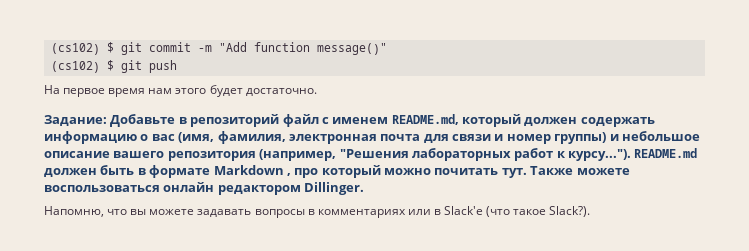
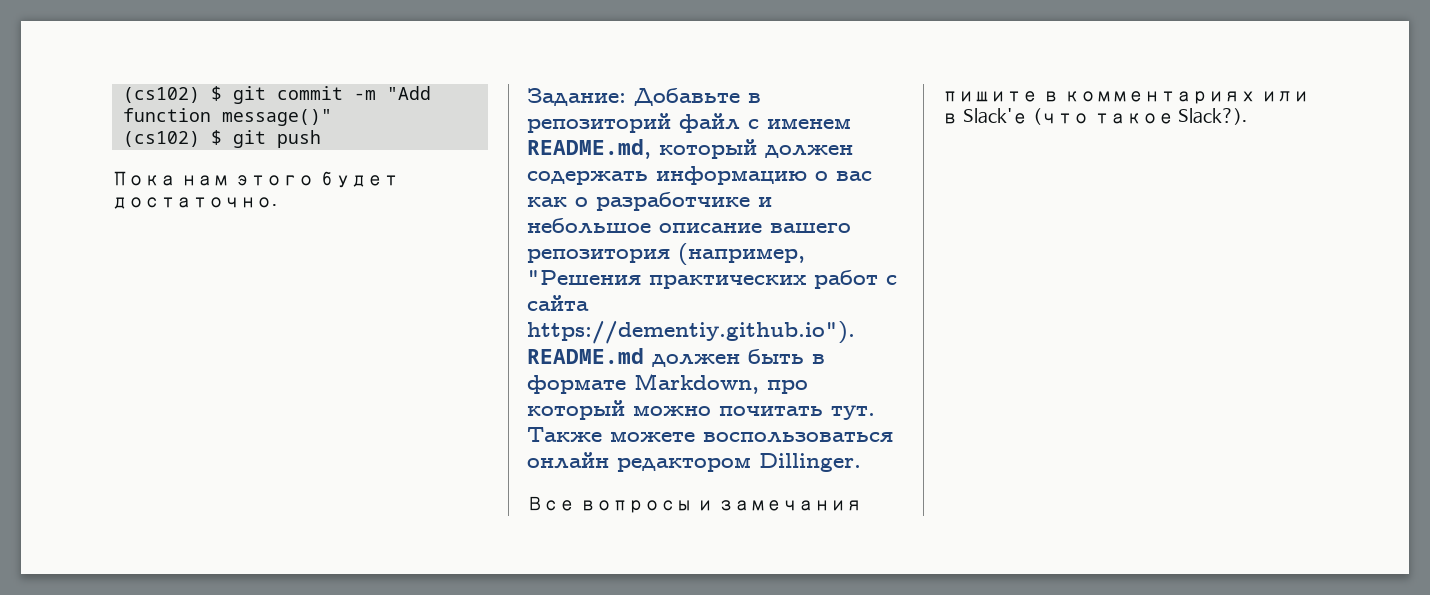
[44,85,146,97] На первое время -> [112,171,176,186] Пока
[178,131,607,144] (имя, фамилия, электронная почта для связи и номер группы) -> [527,192,750,211] как о разработчике
[411,148,631,161] лабораторных работ к курсу..."). -> [649,270,897,289] [527,295,589,311] [527,321,855,344] практических работ с сайта https://dementiy.github.io").
[213,165,291,176] Markdown , -> [634,373,759,394] Markdown,
[44,206,305,218] Напомню, что вы можете задавать вопросы -> [527,496,862,513] [942,91,1038,102] Все вопросы и замечания пишите

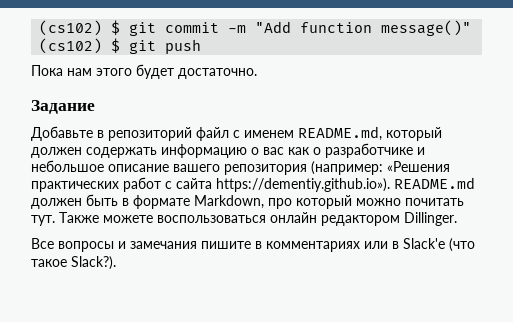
[527,88,626,106] Задание: -> [31,100,95,114] Задание //
[678,243,805,265] [527,270,641,285] (например, "Решения -> [311,161,450,175] (например: «Решения
[527,321,855,344] https://dementiy.github.io"). -> [216,178,390,192] https://dementiy.github.io»).

